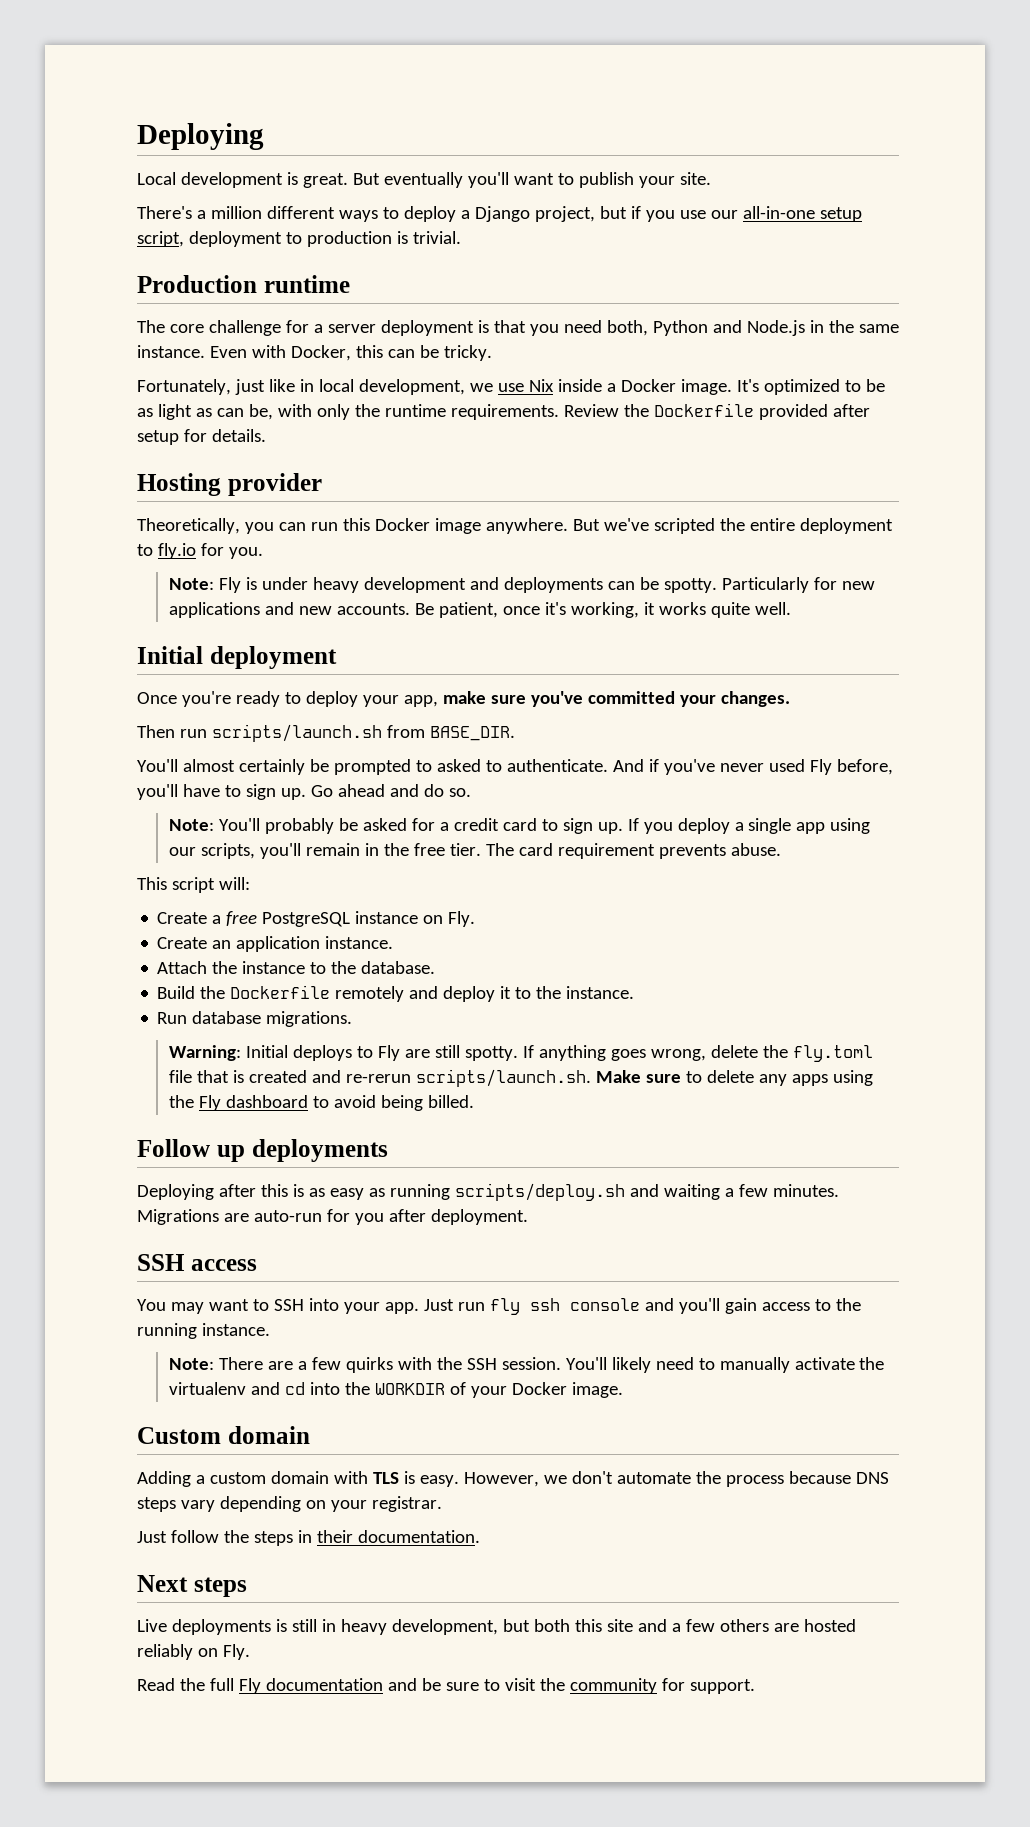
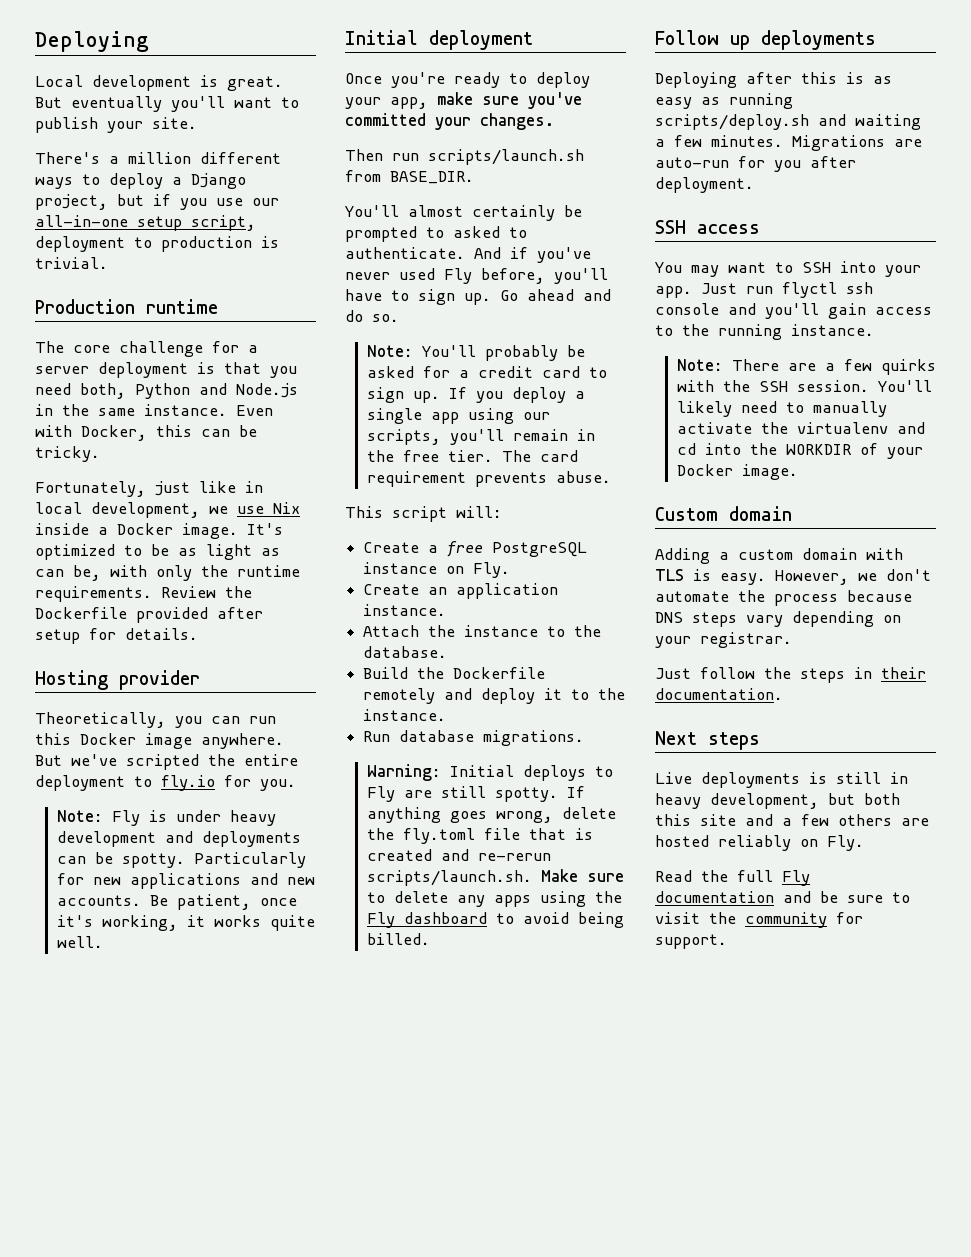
[489,1298,520,1315] fly -> [782,282,837,298] flyctl

